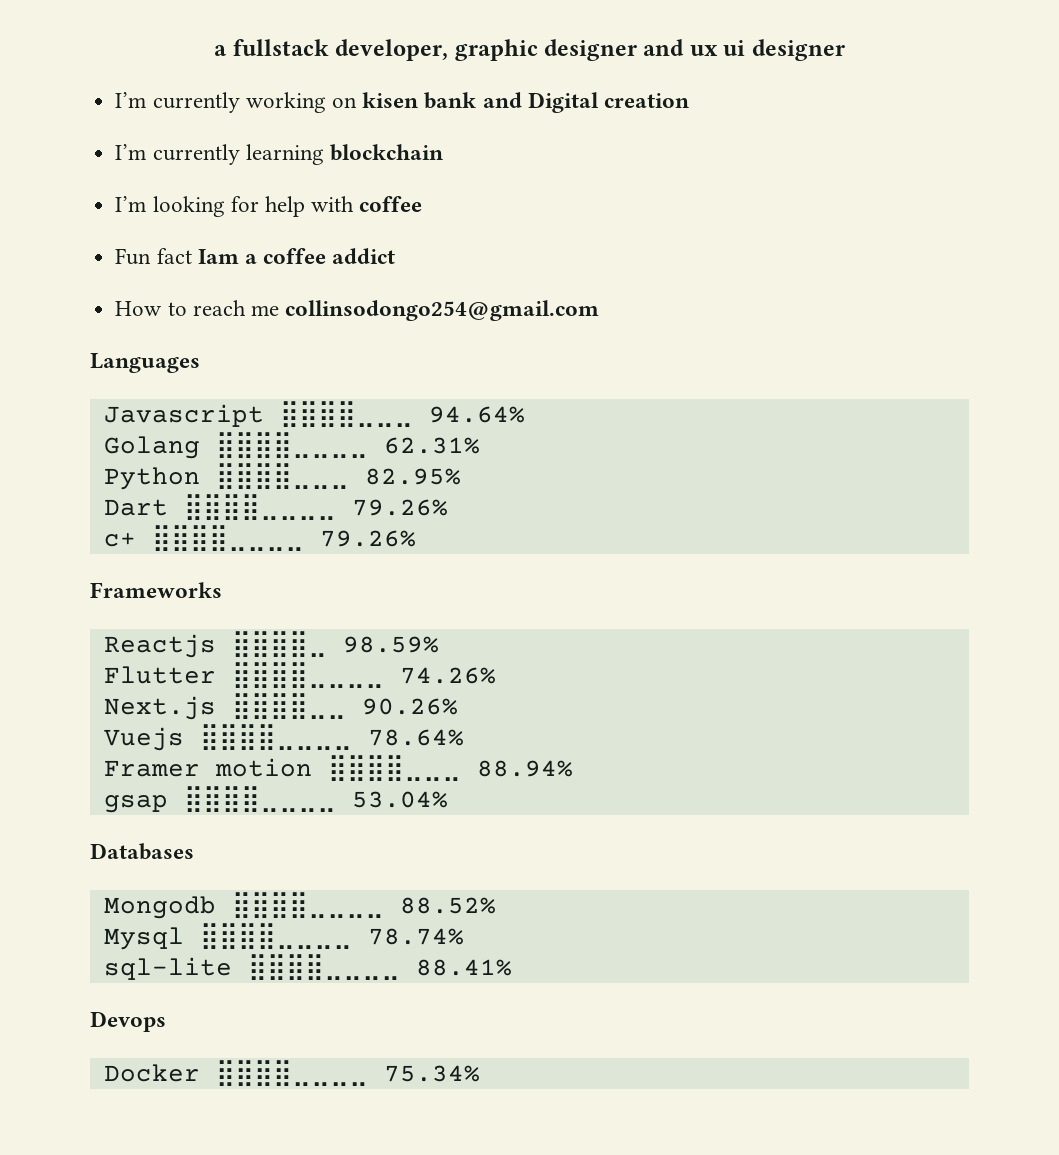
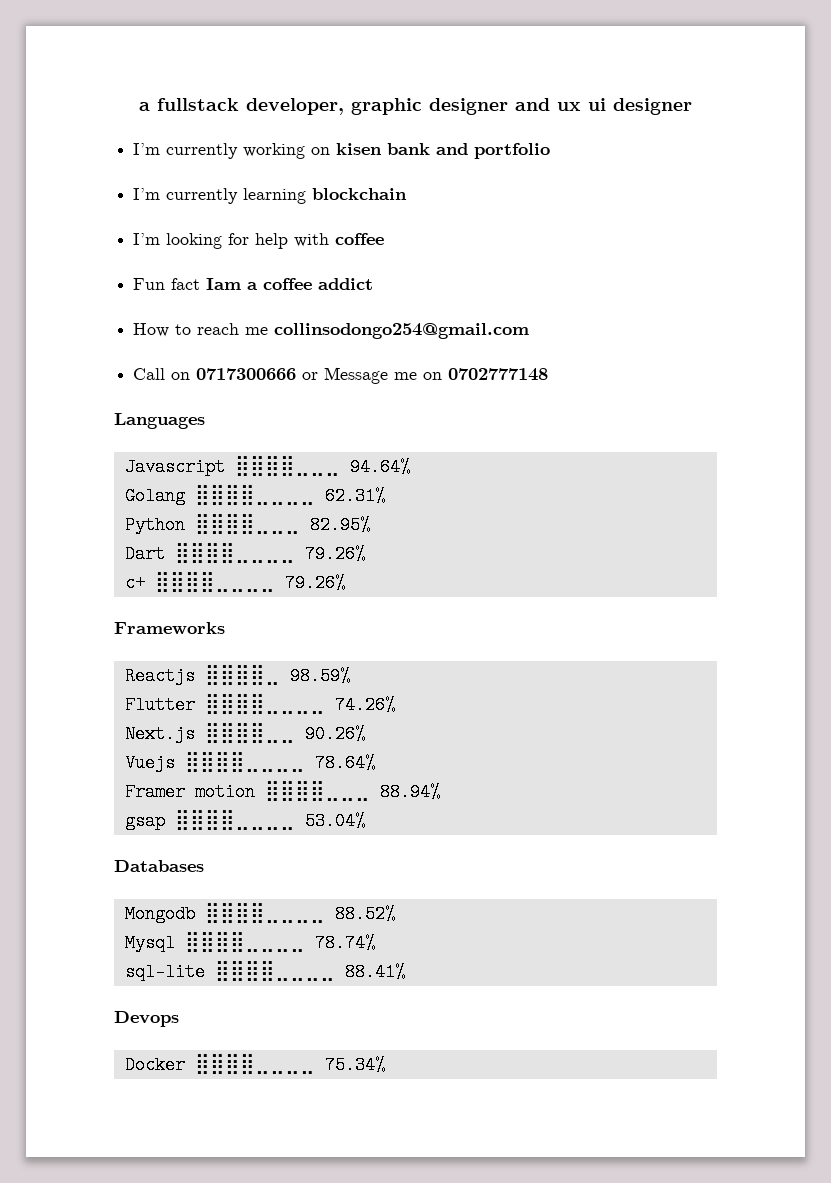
[527,92,689,113] Digital creation -> [474,143,551,159] portfolio
(600, 310) none -> [133,367,549,384] // Call on 0717300666 or Message me on 0702777148

